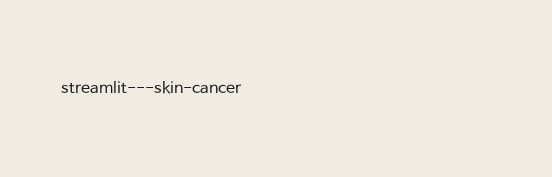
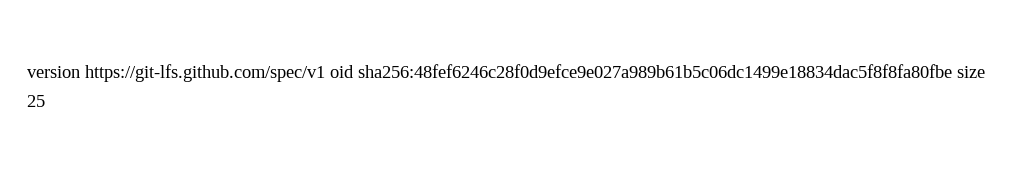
[61,81,242,94] streamlit---skin-cancer -> [27,64,985,82] [27,95,45,107] version https://git-lfs.github.com/spec/v1 oid sha256:48fef6246c28f0d9efce9e027a989b61b5c06dc1499e18834dac5f8f8fa80fbe size 25

